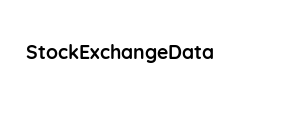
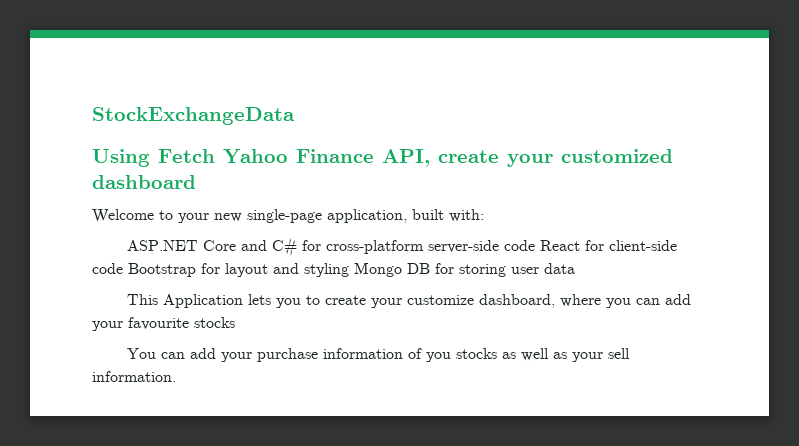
(214, 53) none -> [92,149,673,167] [92,175,196,189] [92,209,484,223] [127,237,678,257] [92,262,575,277] [127,294,692,308] [92,317,235,331] [127,348,631,362] [92,371,176,382] // Using Fetch Yahoo Finance API, create your customized dashboard // Welcome to your new single-page application, built with: // ASP.NET Core and C# for cross-platform server-side code React for client-side code Bootstrap for layout and styling Mongo DB for storing user data // This Application lets you to create your customize dashboard, where you can add your favourite stocks // You can add your purchase information of you stocks as well as your sell information.

